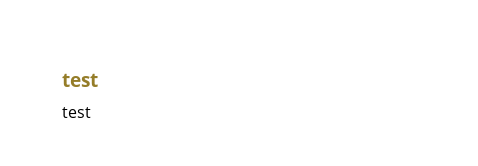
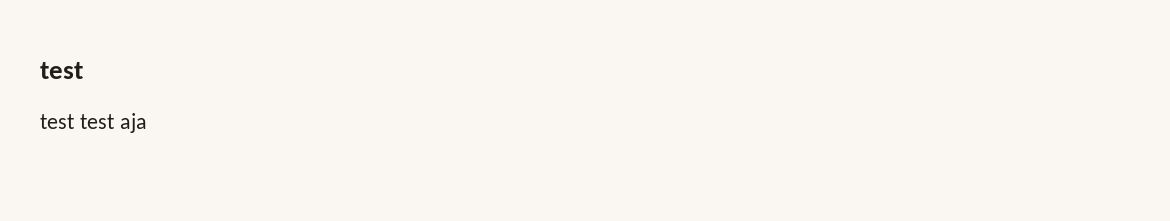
(91, 112) none -> [79,113,147,133] test aja

